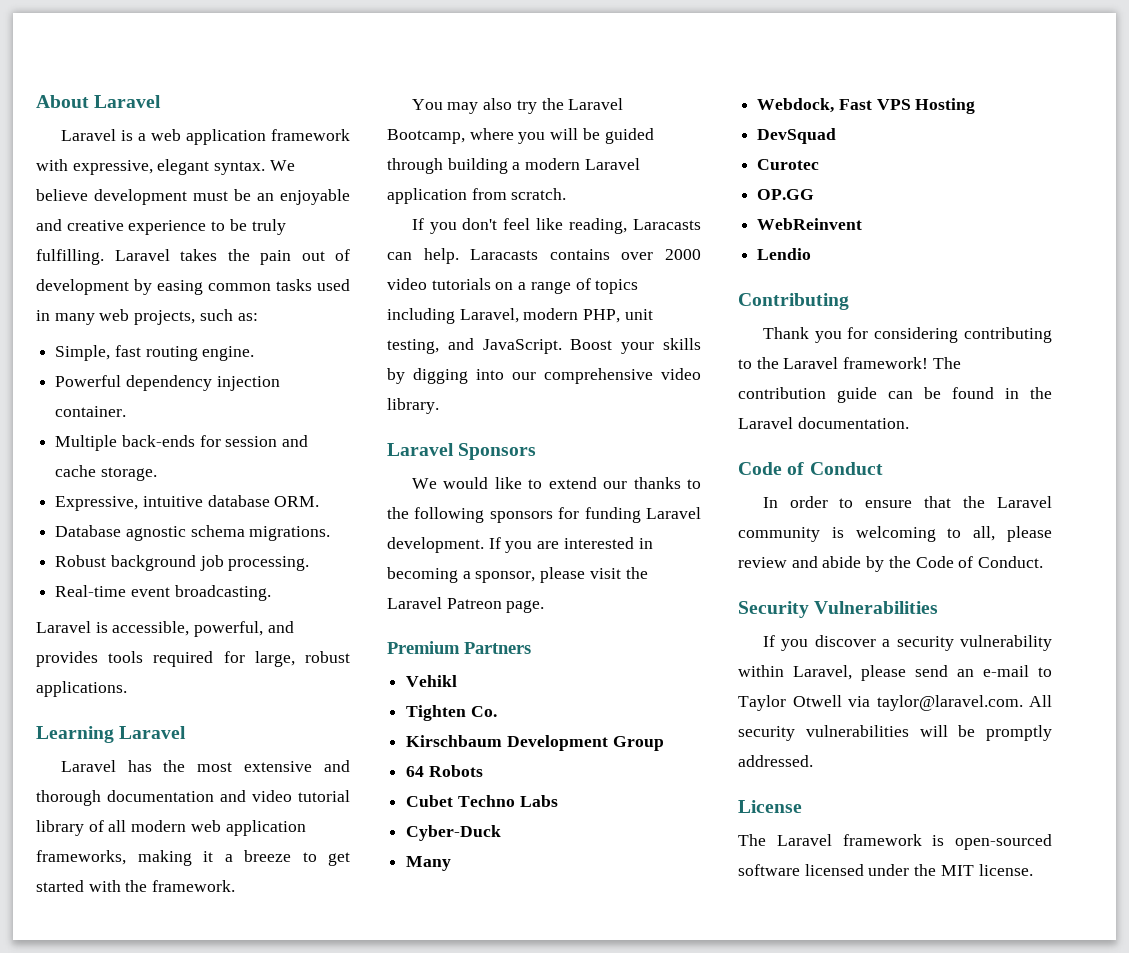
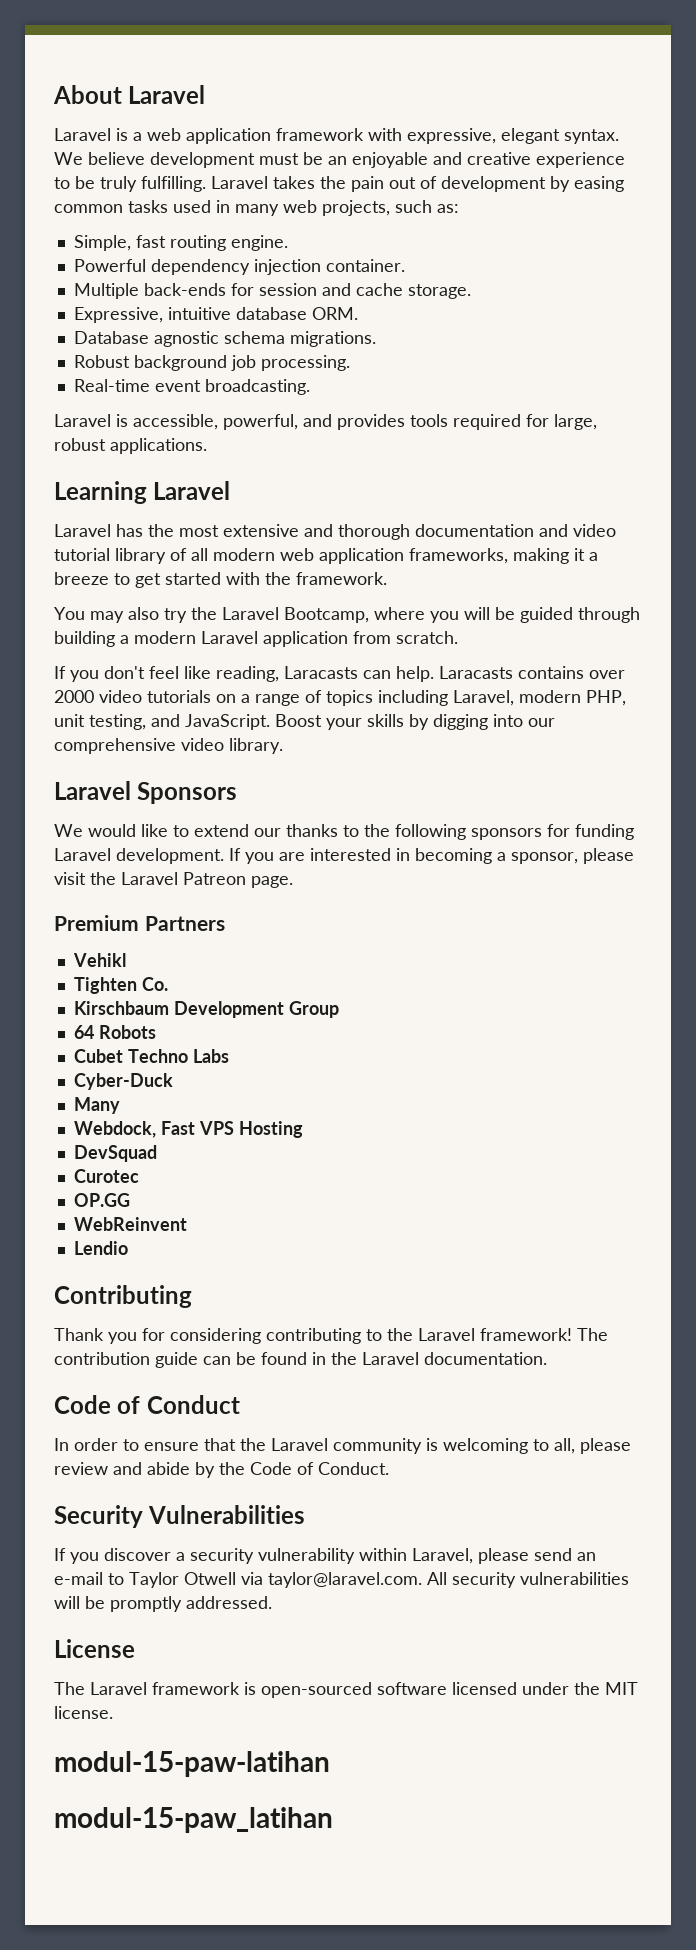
(1033, 870) none -> [54,1751,330,1777] [54,1807,333,1833] // modul-15-paw-latihan // modul-15-paw_latihan

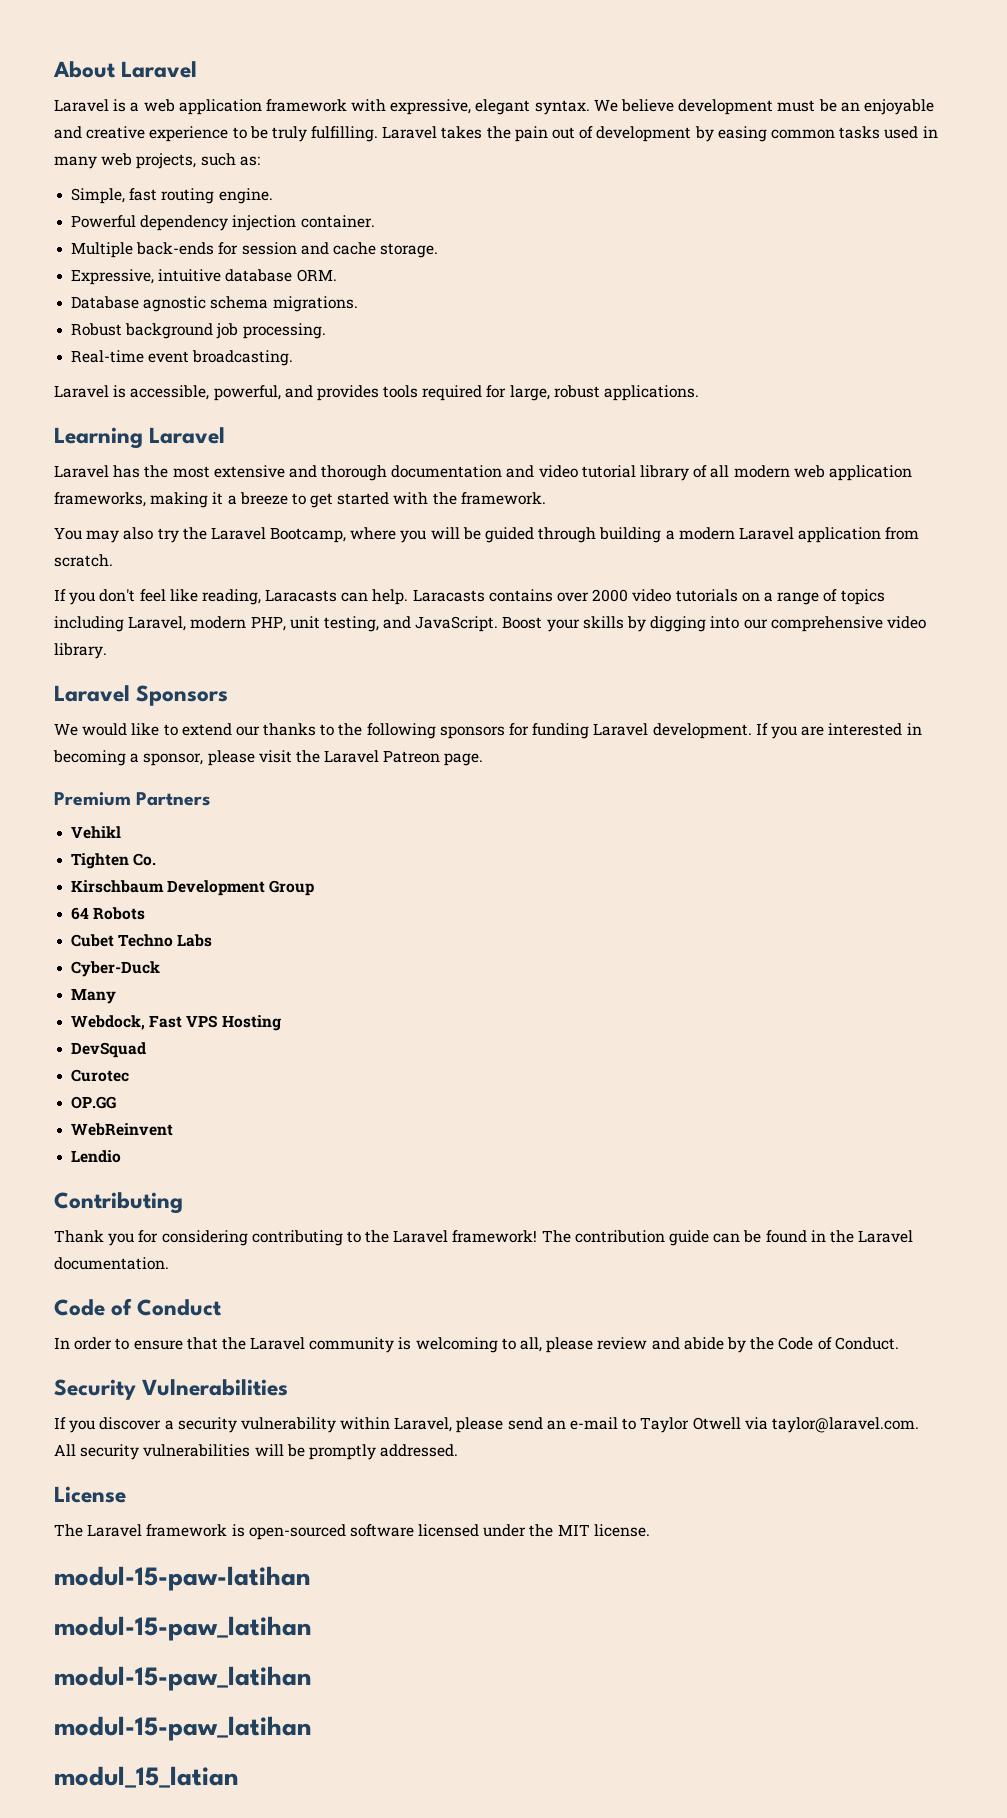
(333, 1820) none -> [54,1666,312,1691] [54,1716,312,1741] [54,1766,239,1788] // modul-15-paw_latihan // modul-15-paw_latihan // modul_15_latian

